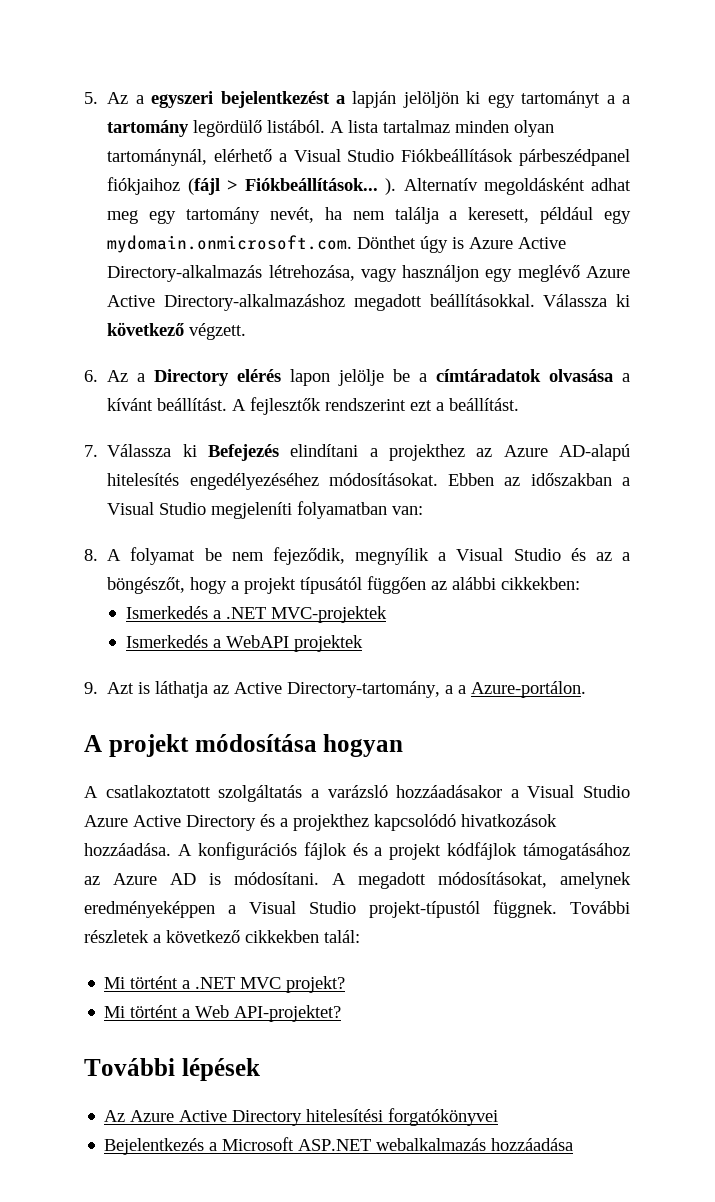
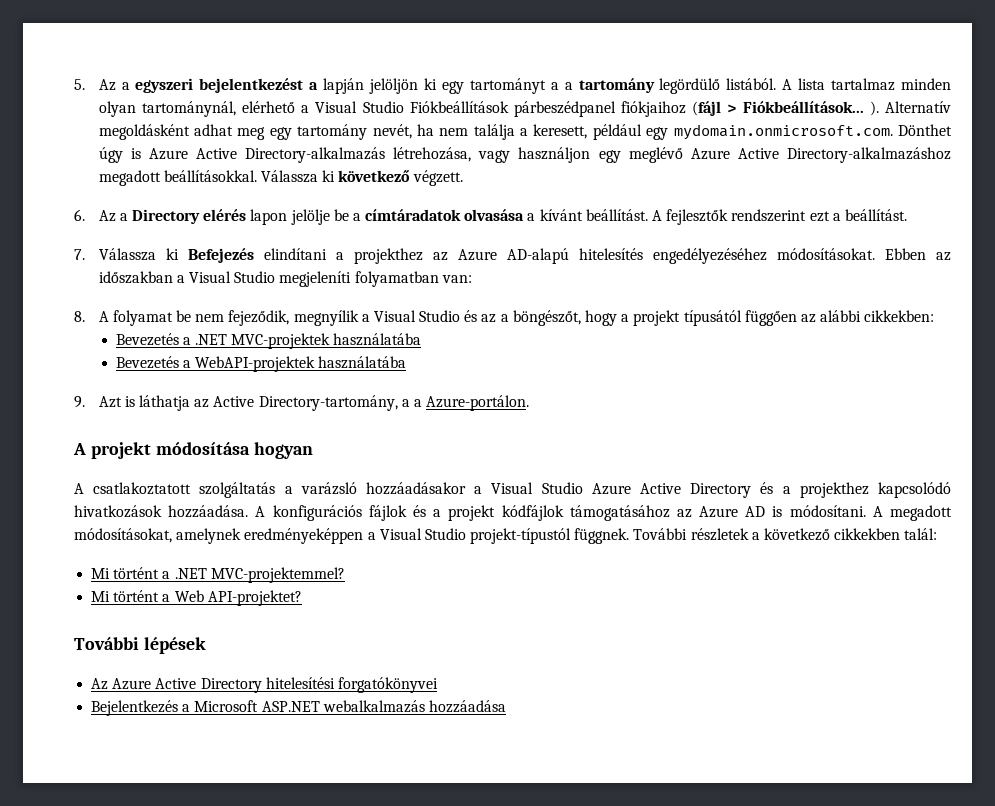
[126,606,209,619] Ismerkedés -> [115,333,179,346] Bevezetés
[126,635,364,652] // Ismerkedés a WebAPI projektek -> [333,333,422,346] [115,356,407,372] használatába // Bevezetés a WebAPI-projektek használatába
[240,976,346,993] MVC projekt? -> [210,567,345,583] MVC-projektemmel?

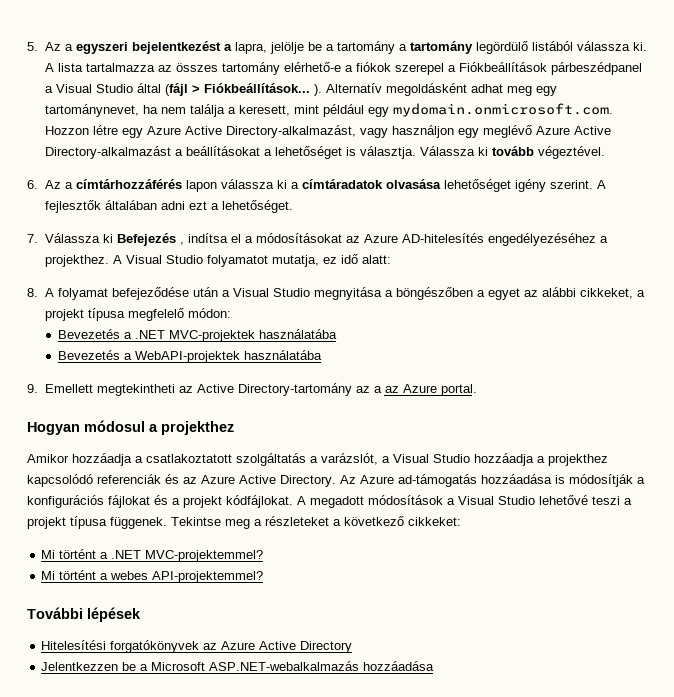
[323,78,952,94] [98,101,687,117] lapján jelöljön ki egy tartományt a a tartomány legördülő listából. A lista tartalmaz minden olyan tartománynál, elérhető a Visual Studio Fiókbeállítások párbeszédpanel fiókjaihoz -> [234,41,647,54] [44,62,642,75] [44,83,161,93] lapra, jelölje be a tartomány a tartomány legördülő listából válassza ki. A lista tartalmazza az összes tartomány elérhető-e a fiókok szerepel a Fiókbeállítások párbeszédpanel a Visual Studio által
[297,124,412,140] tartomány nevét, -> [44,104,139,117] tartománynevet,
(588, 131) none -> [293,105,319,114] mint
[897,124,952,136] [98,147,472,163] Dönthet úgy is Azure Active Directory-alkalmazás létrehozása, -> [44,125,356,138] Hozzon létre egy Azure Active Directory-alkalmazást,
[787,147,952,163] [98,170,463,186] [74,209,807,225] Directory-alkalmazáshoz megadott beállításokkal. Válassza ki következő végzett. // 6. Az a Directory elérés lapon jelölje be a címtáradatok olvasása a kívánt beállítást. A fejlesztők rendszerint -> [44,146,605,159] [27,179,606,192] [44,200,185,213] Directory-alkalmazást a beállításokat a lehetőséget is választja. Válassza ki tovább végeztével. // 6. Az a címtárhozzáférés lapon válassza ki a címtáradatok olvasása lehetőséget igény szerint. A fejlesztők általában adni
[844,209,907,221] beállítást. -> [221,200,293,213] lehetőséget.
[263,248,951,264] [98,271,472,287] [74,310,935,326] elindítani a projekthez az Azure AD-alapú hitelesítés engedélyezéséhez módosításokat. Ebben az időszakban a Visual Studio megjeleníti folyamatban van: // 8. A folyamat be nem fejeződik, megnyílik a Visual Studio és az a böngészőt, hogy a projekt típusától függően az alábbi cikkekben: -> [179,233,608,246] [44,254,391,267] [27,287,645,300] [44,308,231,321] , indítsa el a módosításokat az Azure AD-hitelesítés engedélyezéséhez a projekthez. A Visual Studio folyamatot mutatja, ez idő alatt: // 8. A folyamat befejeződése után a Visual Studio megnyitása a böngészőben a egyet az alábbi cikkeket, a projekt típusa megfelelő módon:
[98,395,530,411] [73,442,313,459] [74,483,84,494] Azt is láthatja az Active Directory-tartomány, a a Azure-portálon. // A projekt módosítása hogyan // A -> [44,383,477,396] [27,420,234,435] [27,453,143,466] Emellett megtekintheti az Active Directory-tartomány az a az Azure portal. // Hogyan módosul a projekthez // Amikor hozzáadja a
[300,482,952,498] [74,505,952,521] [74,528,938,544] varázsló hozzáadásakor a Visual Studio Azure Active Directory és a projekthez kapcsolódó hivatkozások hozzáadása. A konfigurációs fájlok és a projekt kódfájlok támogatásához az Azure AD is módosítani. A megadott módosításokat, amelynek eredményeképpen a Visual Studio projekt-típustól függnek. További részletek a következő cikkekben talál: -> [321,453,608,466] [27,474,645,487] [27,495,632,508] [27,516,461,529] varázslót, a Visual Studio hozzáadja a projekthez kapcsolódó referenciák és az Azure Active Directory. Az Azure ad-támogatás hozzáadása is módosítják a konfigurációs fájlokat és a projekt kódfájlokat. A megadott módosítások a Visual Studio lehetővé teszi a projekt típusa függenek. Tekintse meg a részleteket a következő cikkeket:
[174,590,302,606] Web API-projektet? -> [110,571,264,583] webes API-projektemmel?
[91,677,438,693] [91,700,425,716] Az Azure Active Directory hitelesítési forgatókönyvei // Bejelentkezés a Microsoft ASP.NET webalkalmazás -> [41,640,353,653] [41,661,360,671] Hitelesítési forgatókönyvek az Azure Active Directory // Jelentkezzen be a Microsoft ASP.NET-webalkalmazás

